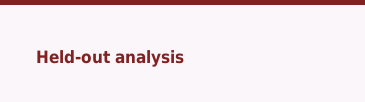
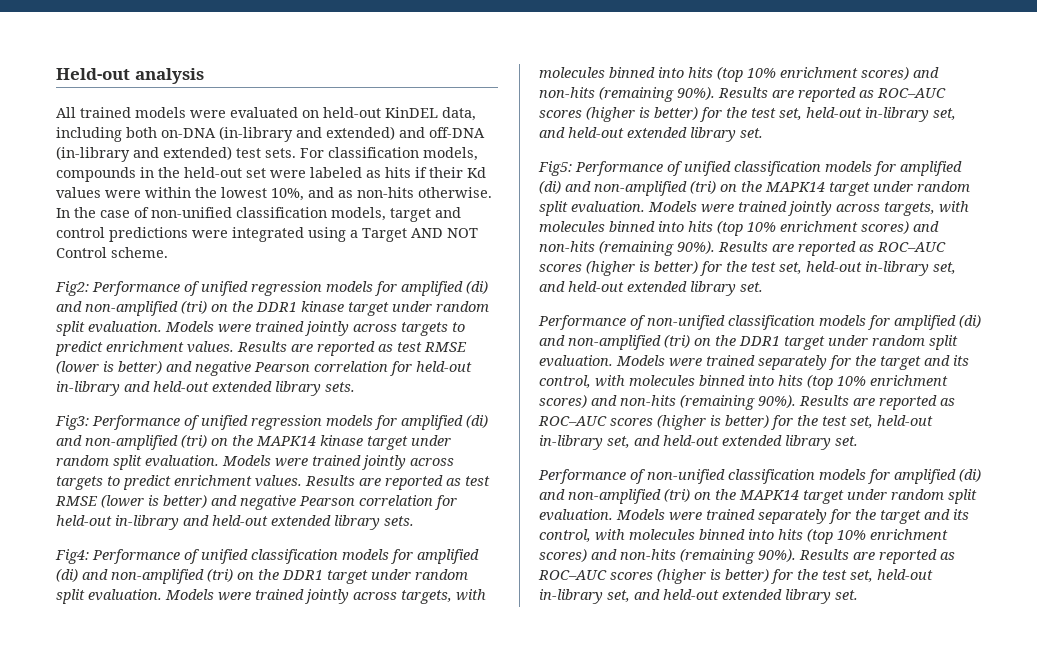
(184, 58) none -> [56,107,476,121] [56,126,485,142] [56,146,478,162] [56,167,486,182] [56,187,492,201] [56,207,461,222] [56,227,478,242] [56,247,168,258] [55,280,488,296] [56,300,489,316] [56,321,465,336] [55,341,467,356] [56,360,472,376] [56,381,355,396] [55,414,488,430] [56,434,451,450] [56,455,454,470] [56,475,490,490] [55,494,457,510] [56,515,414,530] [55,549,479,564] [56,568,468,584] [56,589,486,604] [539,66,939,82] [539,86,946,102] [539,106,956,122] [539,127,763,142] [538,161,962,176] [539,180,970,196] [539,201,969,216] [539,220,939,236] [539,240,946,256] [539,260,956,276] [539,281,763,296] [538,314,981,330] [539,334,958,350] [539,355,969,370] [539,374,948,390] [539,394,955,410] [538,414,933,430] [539,435,858,450] [538,468,981,484] [539,488,977,504] [539,509,969,524] [539,528,948,544] [539,548,955,564] [538,568,933,584] [539,589,858,604] // All trained models were evaluated on held-out KinDEL data, including both on-DNA (in-library and extended) and off-DNA (in-library and extended) test sets. For classification models, compounds in the held-out set were labeled as hits if their Kd values were within the lowest 10%, and as non-hits otherwise. In the case of non-unified classification models, target and control predictions were integrated using a Target AND NOT Control scheme. // Fig2: Performance of unified regression models for amplified (di) and non-amplified (tri) on the DDR1 kinase target under random split evaluation. Models were trained jointly across targets to predict enrichment values. Results are reported as test RMSE (lower is better) and negative Pearson correlation for held-out in-library and held-out extended library sets. // Fig3: Performance of unified regression models for amplified (di) and non-amplified (tri) on the MAPK14 kinase target under random split evaluation. Models were trained jointly across targets to predict enrichment values. Results are reported as test RMSE (lower is better) and negative Pearson correlation for held-out in-library and held-out extended library sets. // Fig4: Performance of unified classification models for amplified (di) and non-amplified (tri) on the DDR1 target under random split evaluation. Models were trained jointly across targets, with molecules binned into hits (top 10% enrichment scores) and non-hits (remaining 90%). Results are reported as ROC–AUC scores (higher is better) for the test set, held-out in-library set, and held-out extended library set. // Fig5: Performance of unified classification models for amplified (di) and non-amplified (tri) on the MAPK14 target under random split evaluation. Models were trained jointly across targets, with molecules binned into hits (top 10% enrichment scores) and non-hits (remaining 90%). Results are reported as ROC–AUC scores (higher is better) for the test set, held-out in-library set, and held-out extended library set. // Performance of non-unified classification models for amplified (di) and non-amplified (tri) on the DDR1 target under random split evaluation. Models were trained separately for the target and its control, with molecules binned into hits (top 10% enrichment scores) and non-hits (remaining 90%). Results are reported as ROC–AUC scores (higher is better) for the test set, held-out in-library set, and held-out extended library set. // Performance of non-unified classification models for amplified (di) and non-amplified (tri) on the MAPK14 target under random split evaluation. Models were trained separately for the target and its control, with molecules binned into hits (top 10% enrichment scores) and non-hits (remaining 90%). Results are reported as ROC–AUC scores (higher is better) for the test set, held-out in-library set, and held-out extended library set.

